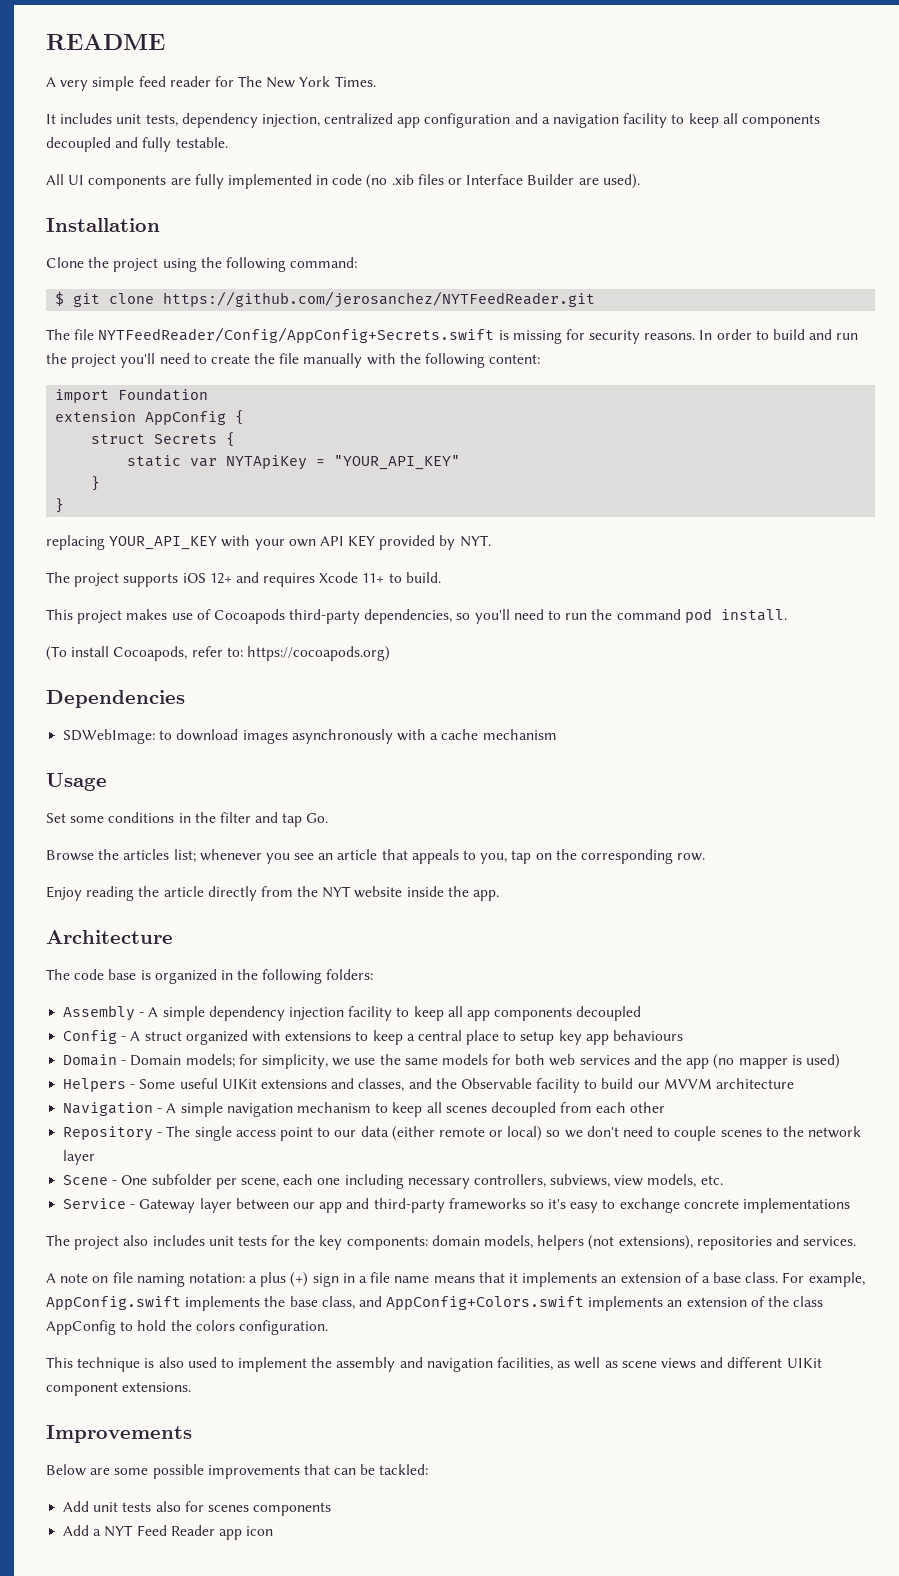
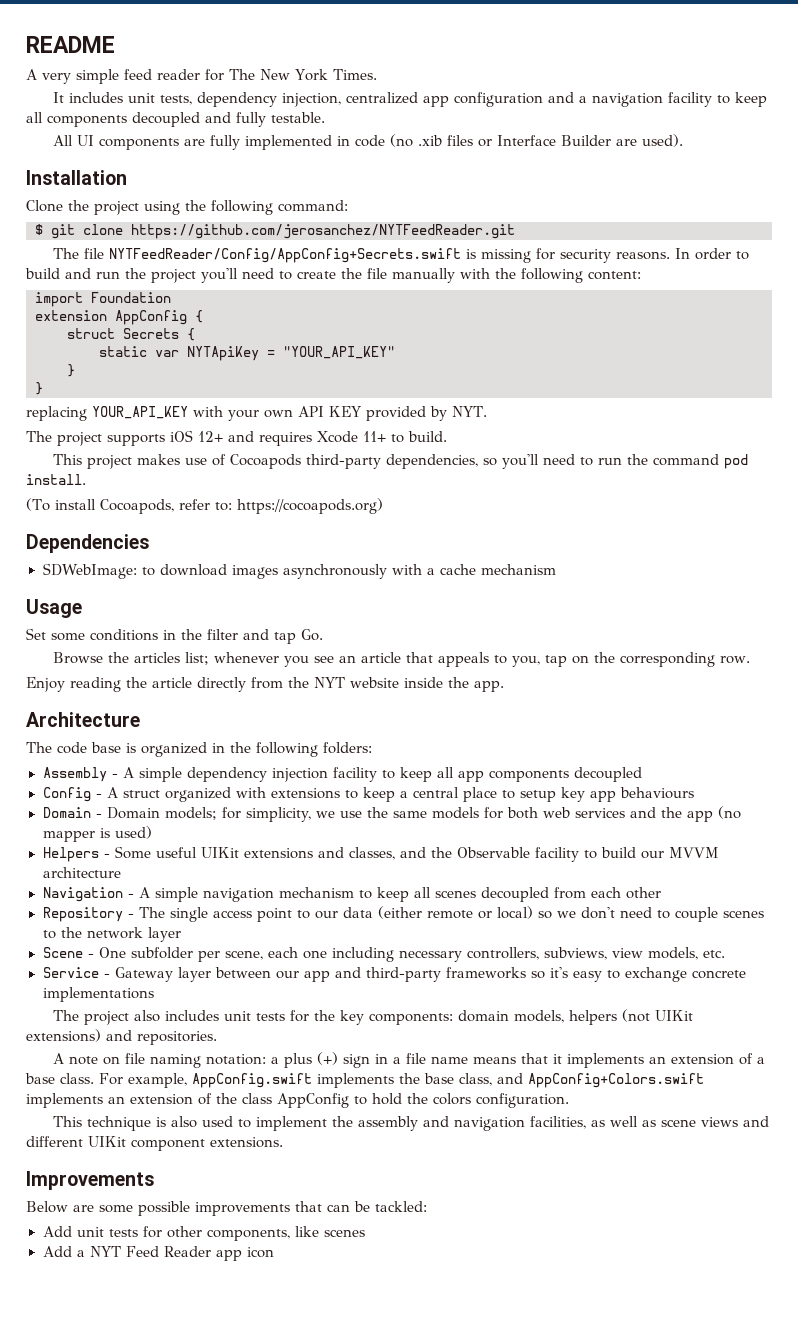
[618,1235,857,1250] extensions), repositories and services. -> [655,1010,694,1021] [26,1029,217,1045] UIKit extensions) and repositories.
[155,1501,332,1516] also for scenes components -> [142,1226,365,1241] for other components, like scenes

